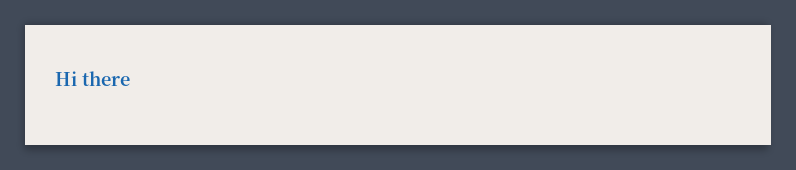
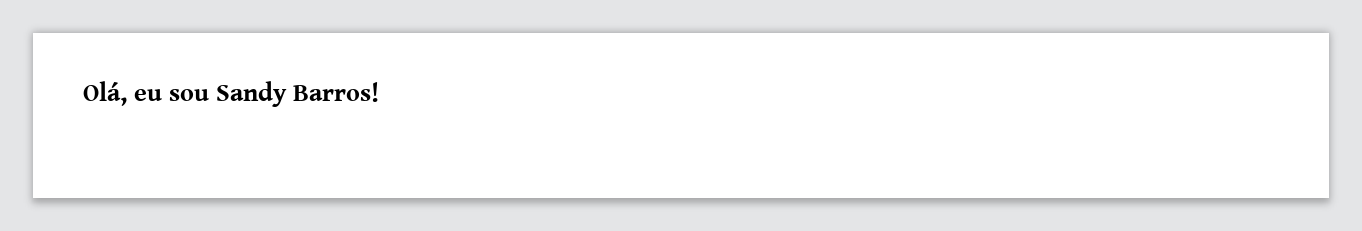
[55,71,130,86] Hi there -> [83,81,380,107] Olá, eu sou Sandy Barros!

